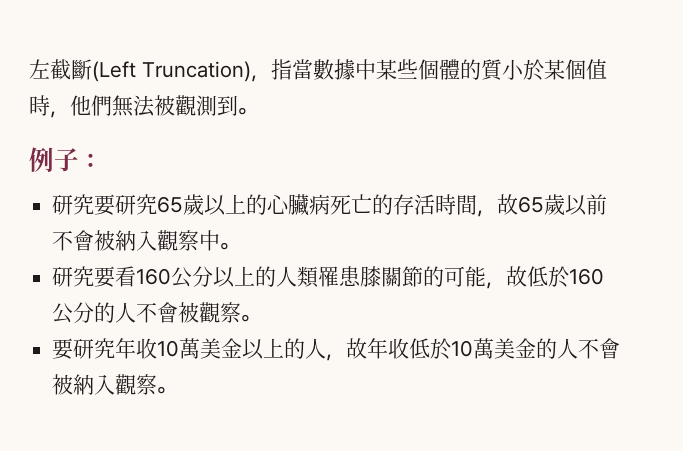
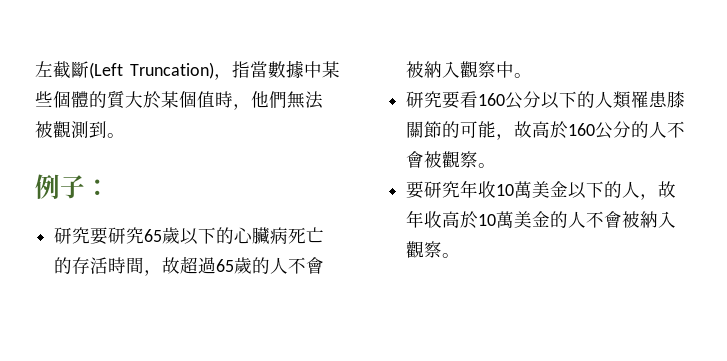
[501,59,524,80] 小 -> [125,91,143,108] 大
[225,194,247,214] 上 -> [198,227,217,244] 下
[518,194,608,216] 65歲以前 -> [180,256,289,274] 超過65歲的人
[234,266,256,286] 上 -> [559,91,578,108] 下
[527,266,549,287] 低 -> [532,121,551,138] 高
[263,338,285,358] 上 -> [586,181,605,198] 下
[409,338,431,359] 低 -> [442,211,461,228] 高

